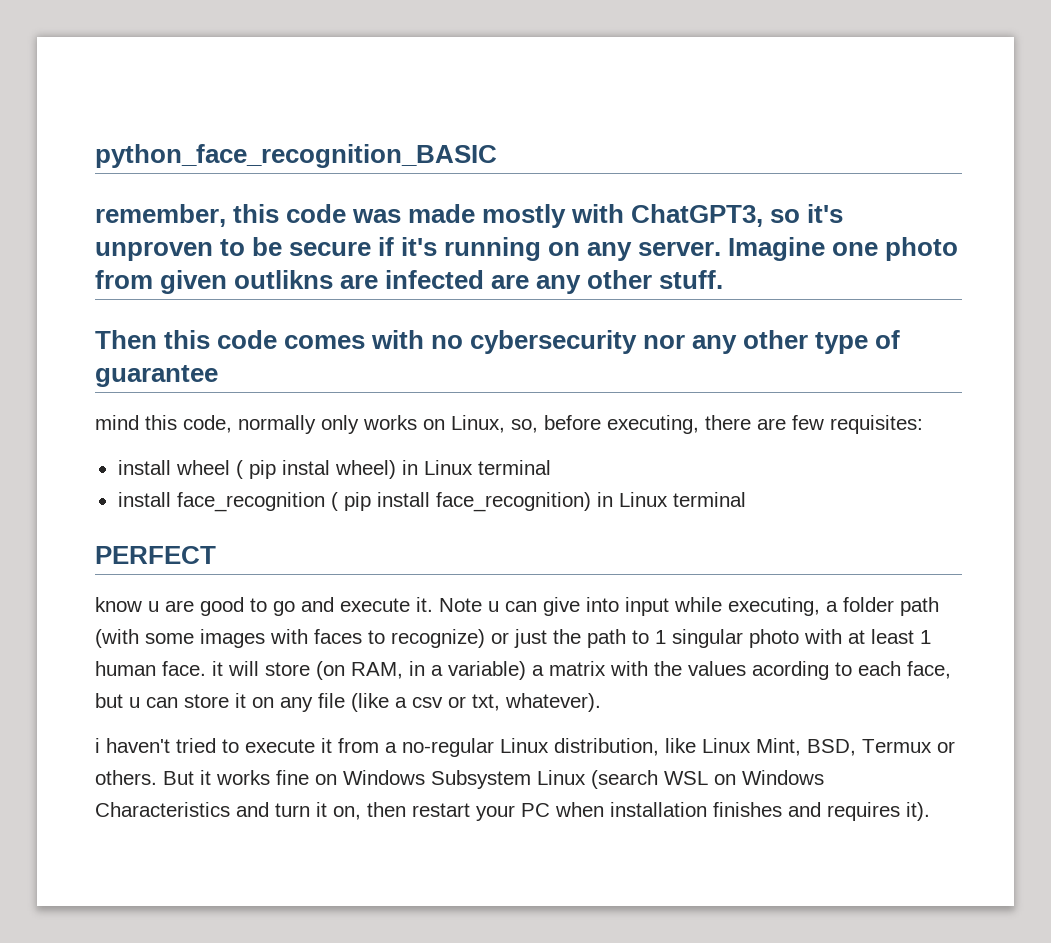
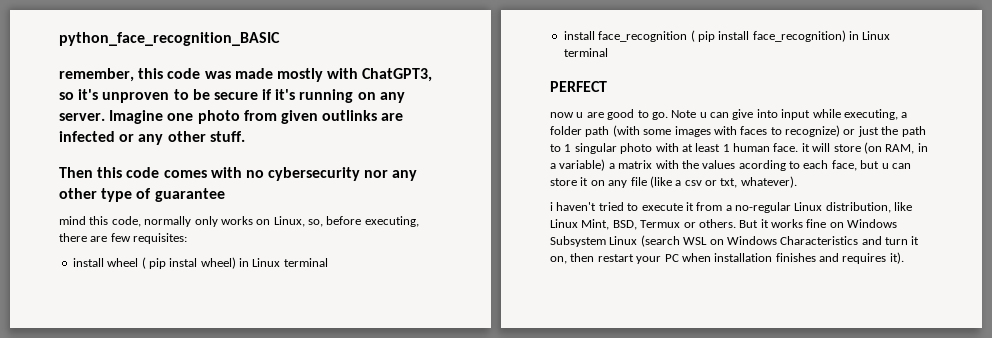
[234,270,334,289] outlikns -> [322,110,378,121] outlinks
[491,275,530,289] are -> [119,134,135,142] or
[95,597,142,612] know -> [550,112,574,118] now
[273,597,433,616] go and execute it. -> [651,112,668,120] go.

